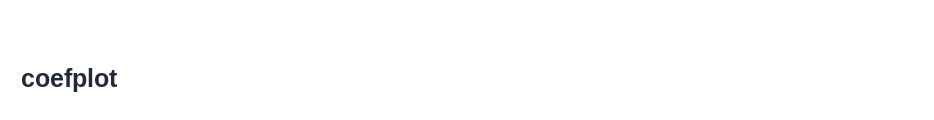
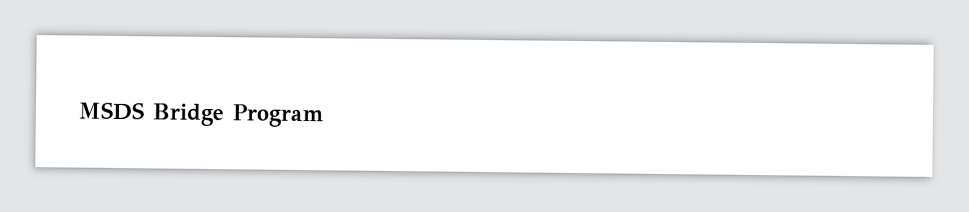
[21,68,118,92] coefplot -> [78,101,324,128] MSDS Bridge Program

